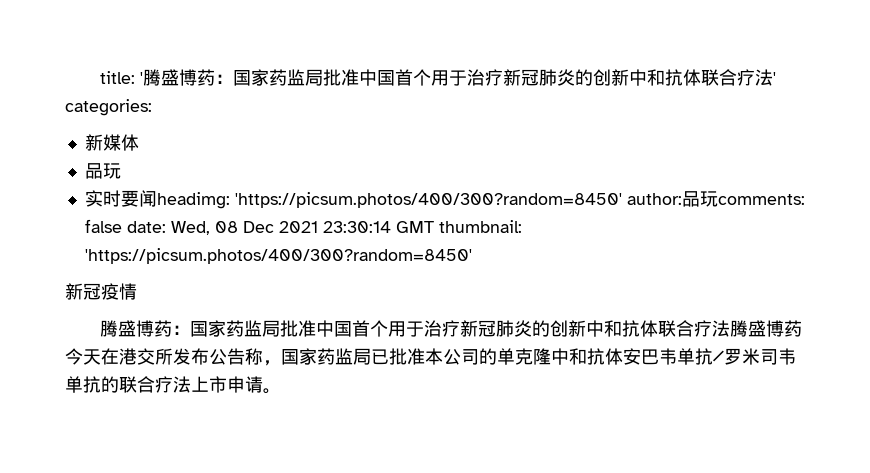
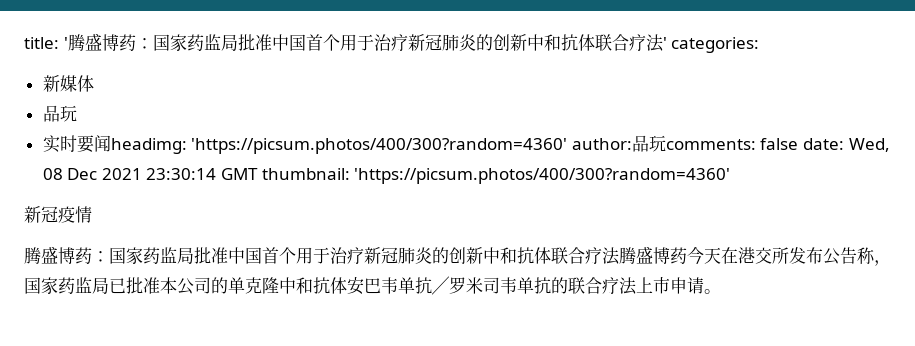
[234,192,622,208] 'https://picsum.photos/400/300?random=8450' -> [191,138,568,154] 'https://picsum.photos/400/300?random=4360'
[84,248,472,264] 'https://picsum.photos/400/300?random=8450' -> [354,168,731,184] 'https://picsum.photos/400/300?random=4360'

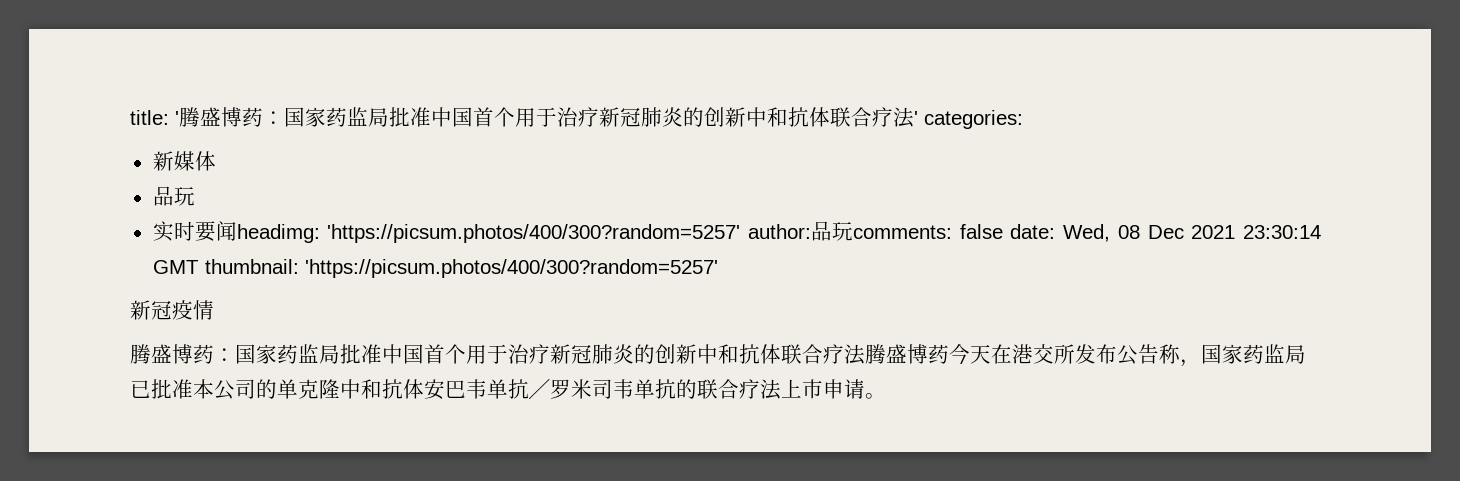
[191,138,568,154] 'https://picsum.photos/400/300?random=4360' -> [327,224,741,243] 'https://picsum.photos/400/300?random=5257'
[354,168,731,184] 'https://picsum.photos/400/300?random=4360' -> [304,259,718,278] 'https://picsum.photos/400/300?random=5257'

